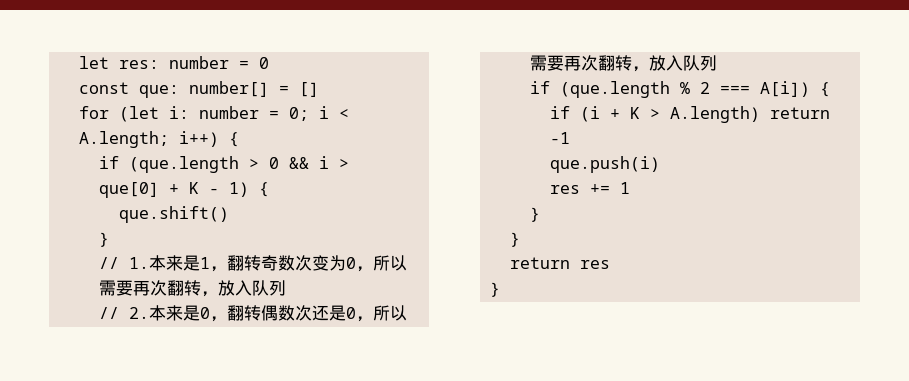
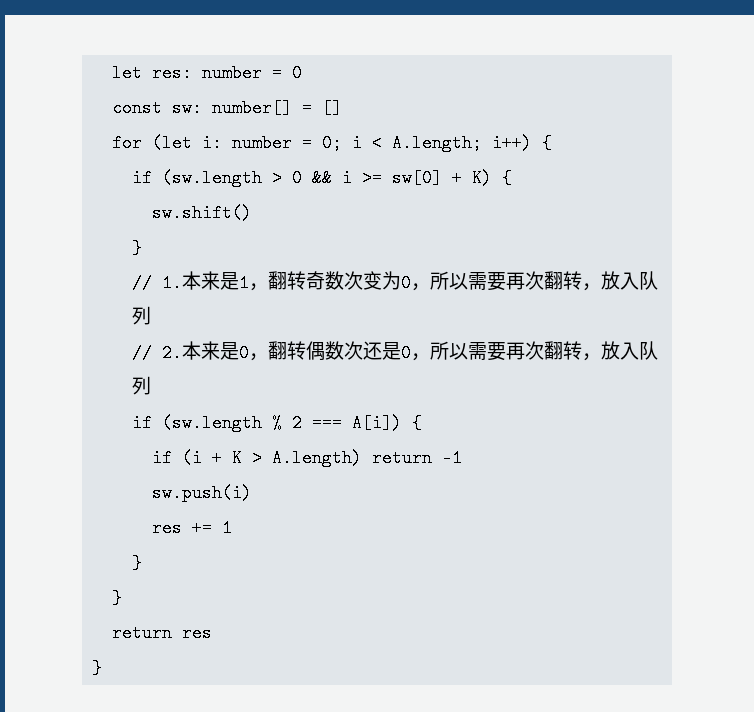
[139,85,180,98] que: -> [172,99,203,117] sw:
[129,156,240,173] (que.length -> [162,169,263,187] (sw.length
[339,158,350,169] [99,182,270,198] [119,206,230,223] > que[0] + K - 1) { // que.shift() -> [362,169,513,187] [152,204,253,222] >= sw[0] + K) { // sw.shift()
[560,81,671,98] (que.length -> [162,414,263,432] (sw.length
[550,156,661,173] que.push(i) -> [152,484,253,502] sw.push(i)

